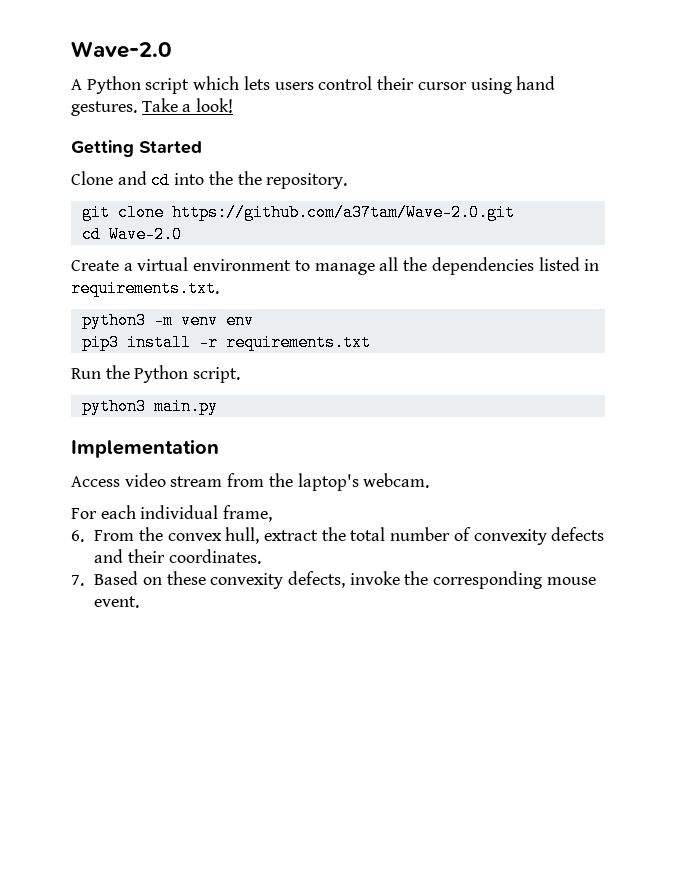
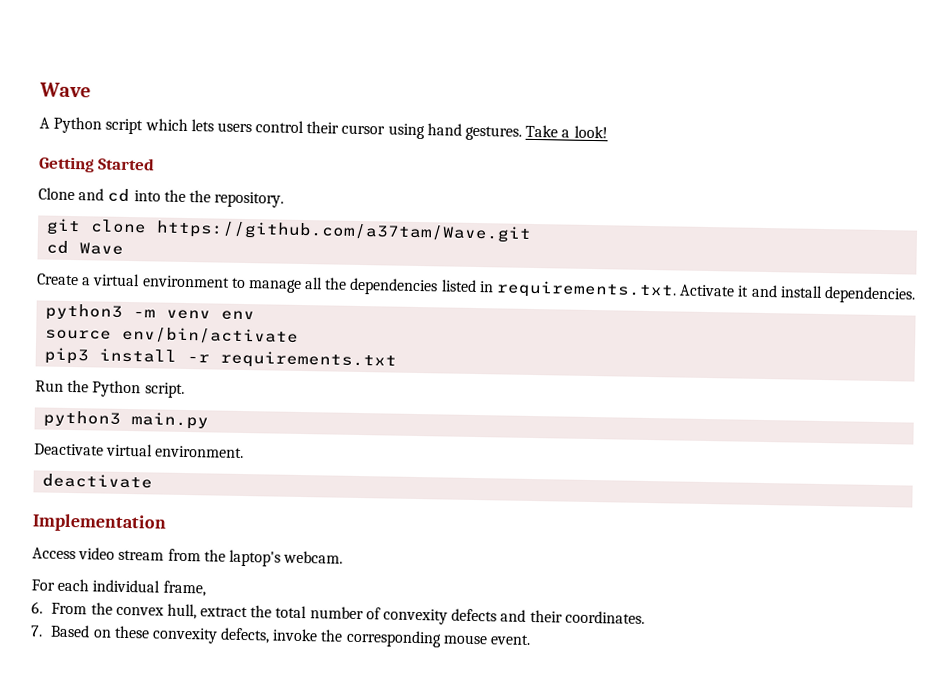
[71,41,172,58] Wave-2.0 -> [39,82,91,98] Wave
[171,204,515,221] [81,226,182,243] https://github.com/a37tam/Wave-2.0.git // cd Wave-2.0 -> [156,220,533,243] [46,240,125,255] https://github.com/a37tam/Wave.git // cd Wave
(219, 288) none -> [679,284,916,304] Activate it and install dependencies.
(254, 320) none -> [45,326,300,345] // source env/bin/activate
(218, 406) none -> [34,443,245,459] [42,473,154,489] // Deactivate virtual environment. // deactivate

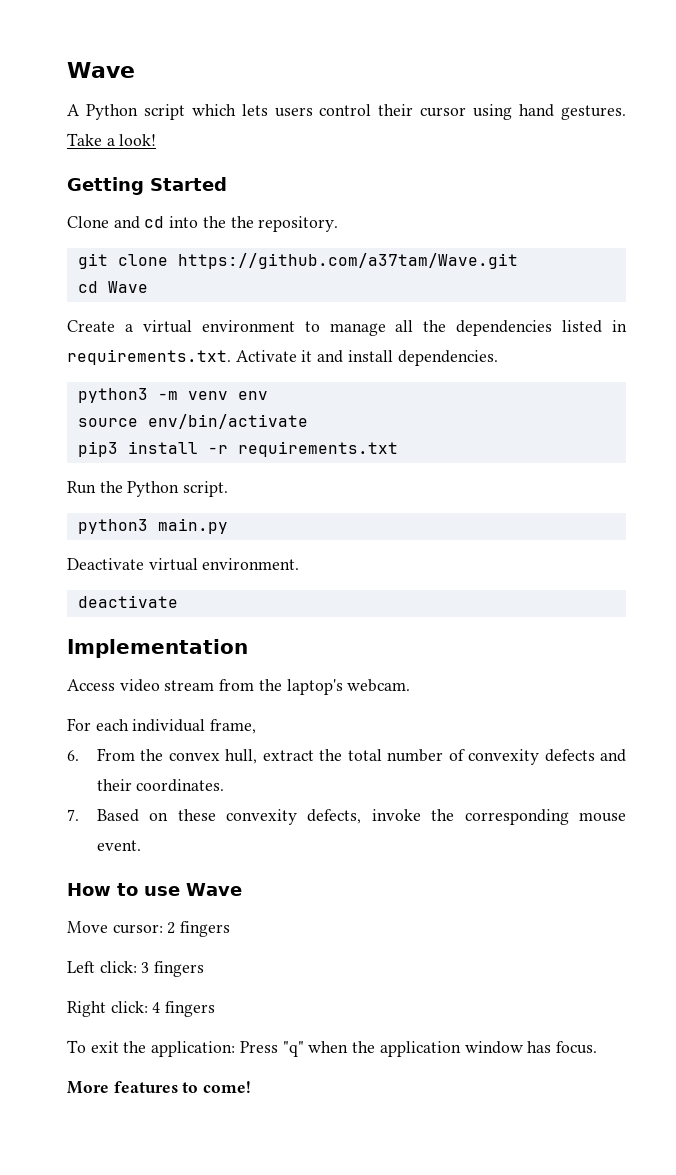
(532, 640) none -> [67,883,242,896] [67,921,231,937] [67,961,205,977] [67,1001,216,1017] [67,1040,597,1057] [67,1081,252,1094] // How to use Wave // Move cursor: 2 fingers // Left click: 3 fingers // Right click: 4 fingers // To exit the application: Press "q" when the application window has focus. // More features to come!

